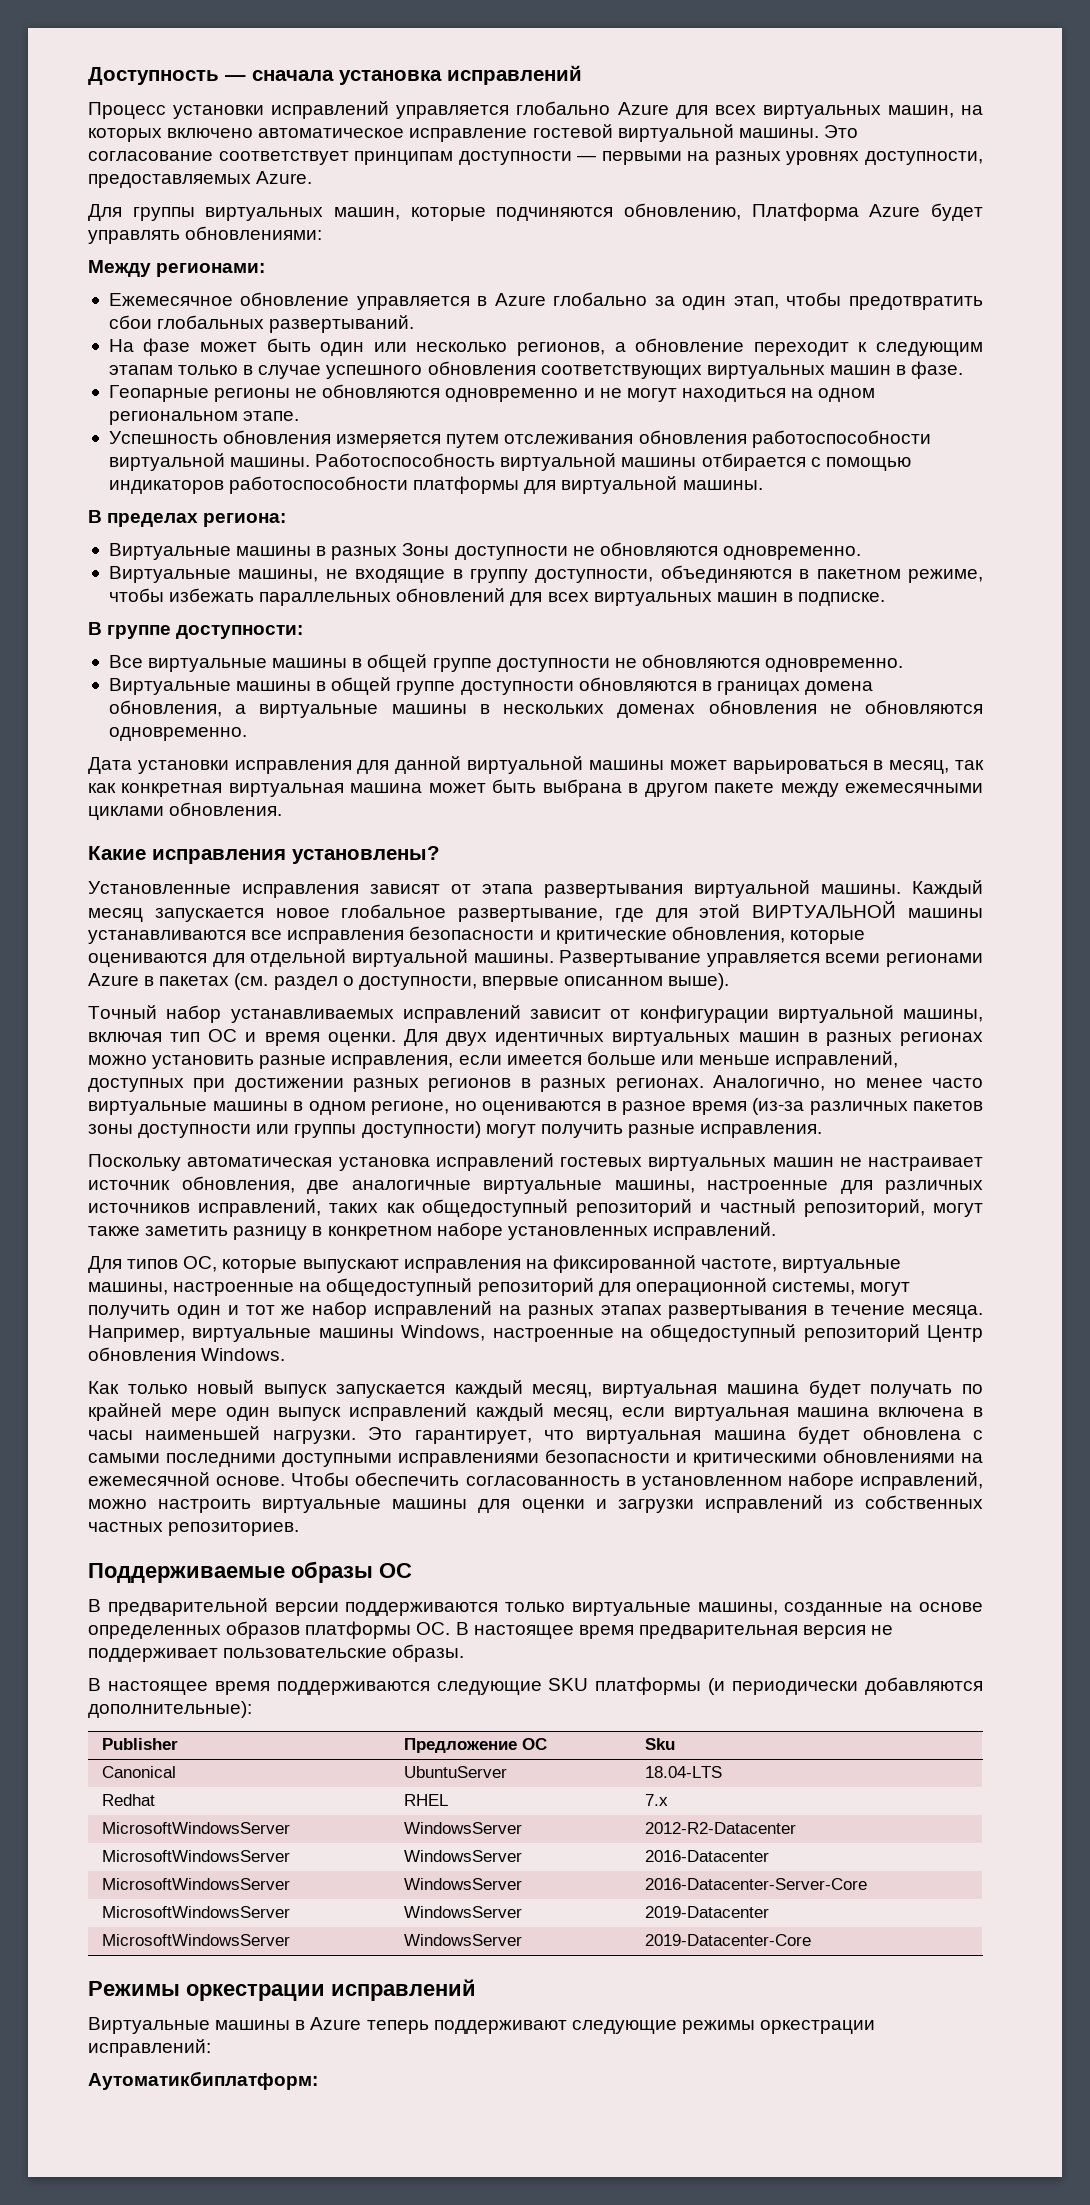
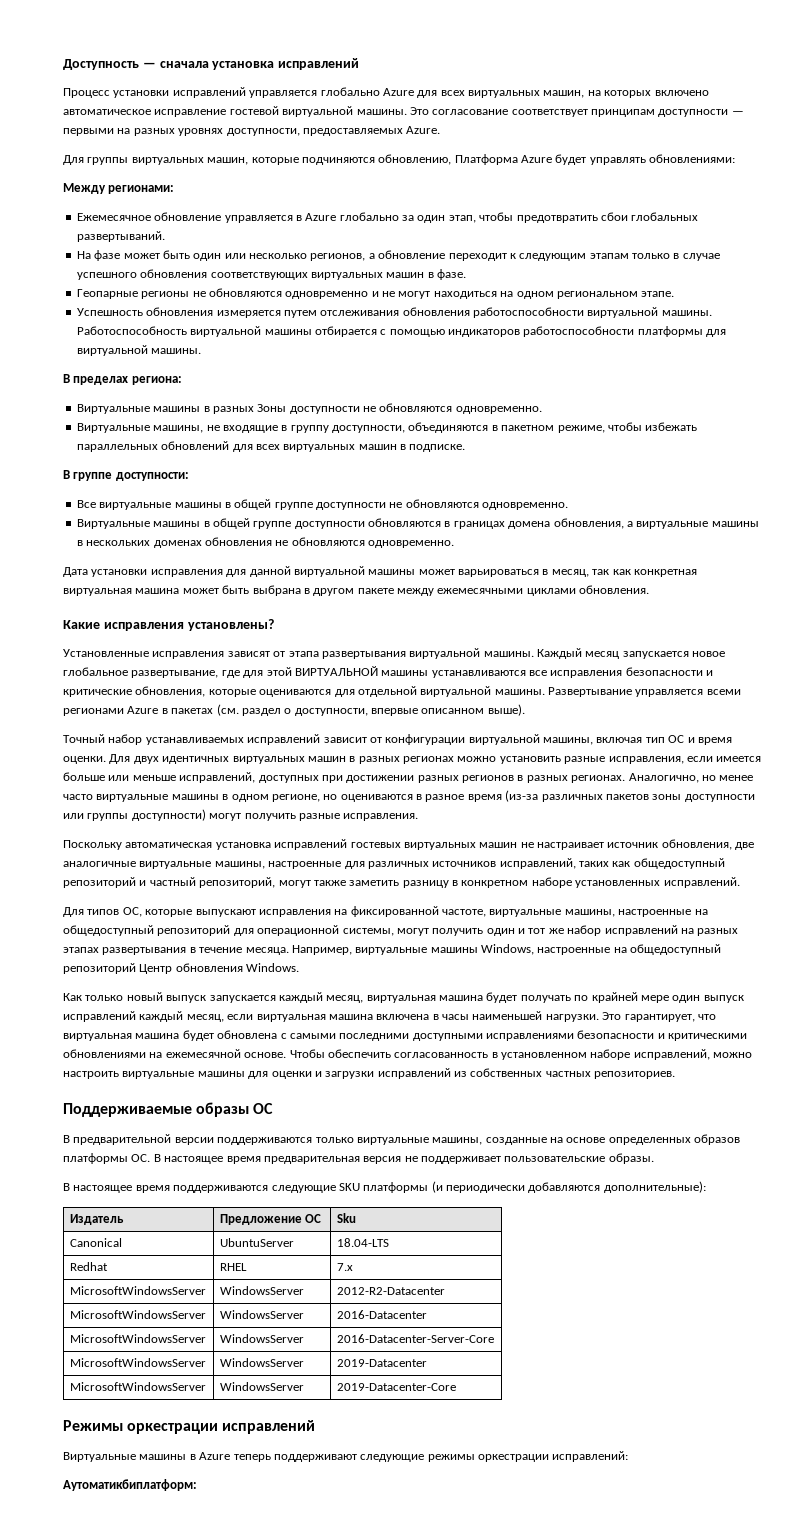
[101,1738,178,1750] Publisher -> [69,1214,124,1225] Издатель

